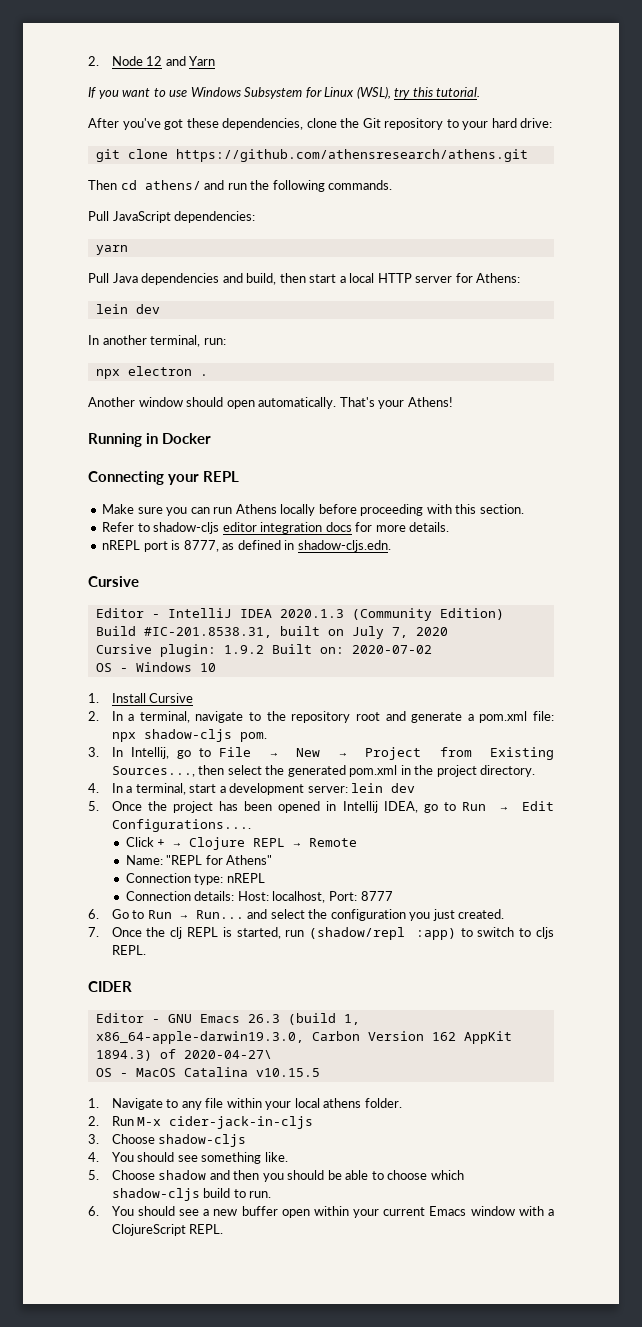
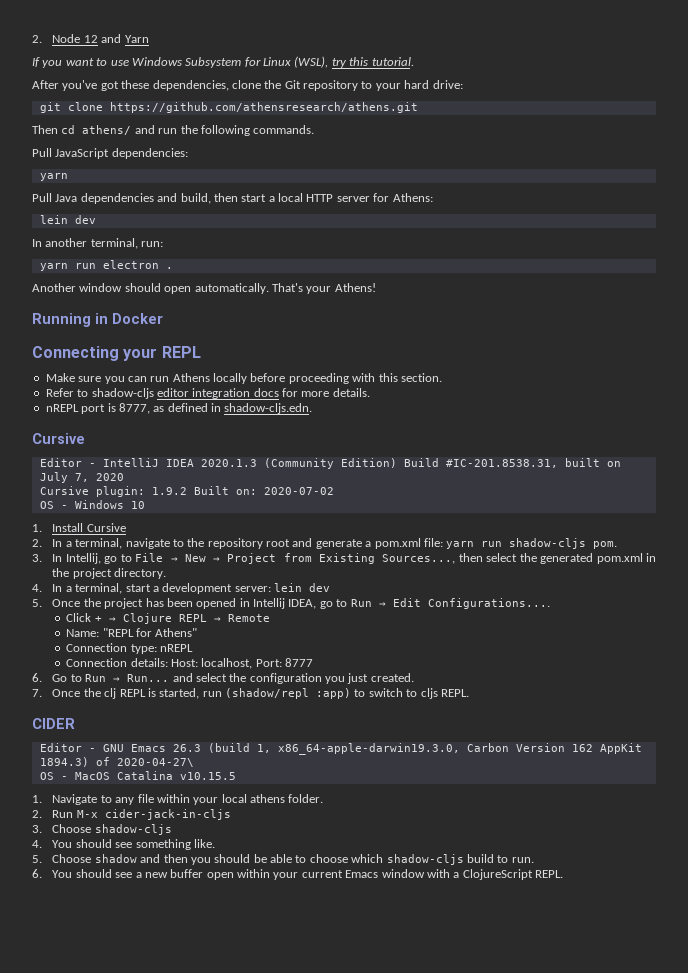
[95,369,120,379] npx -> [39,263,96,271] yarn run
[111,732,136,742] npx -> [446,541,503,549] yarn run

